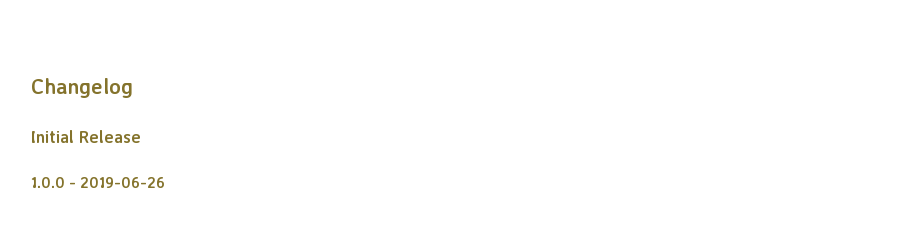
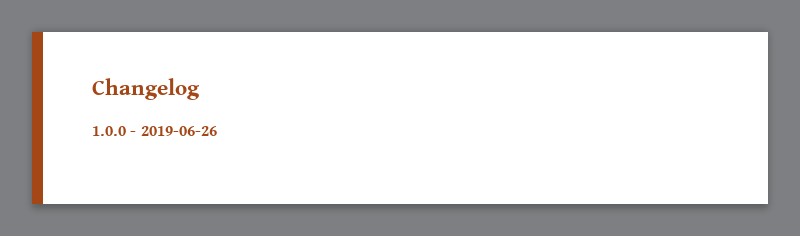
[31,130,141,143] // Initial Release -> (200, 89) none

